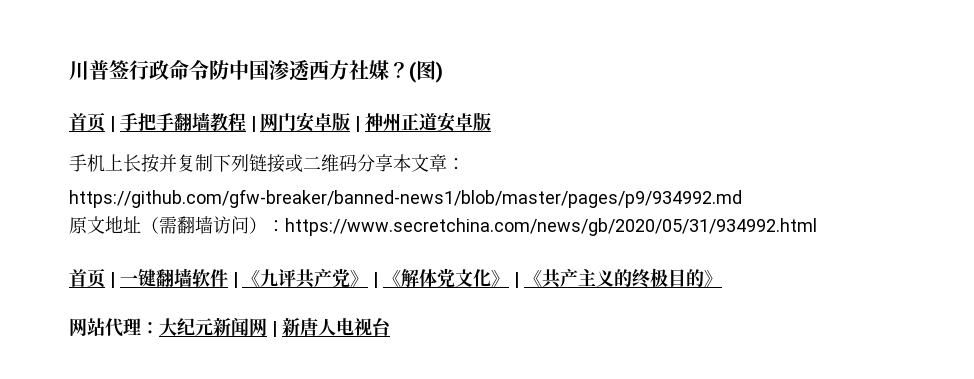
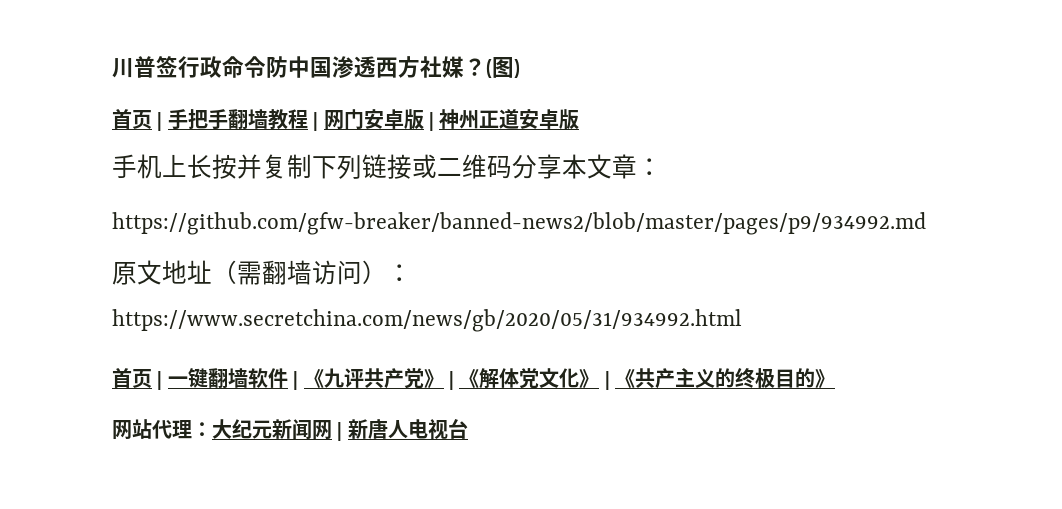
[69,189,742,208] https://github.com/gfw-breaker/banned-news1/blob/master/pages/p9/934992.md -> [112,212,926,235] https://github.com/gfw-breaker/banned-news2/blob/master/pages/p9/934992.md

